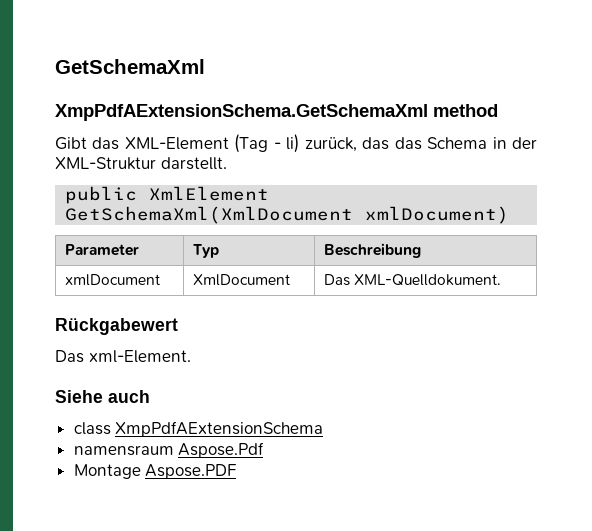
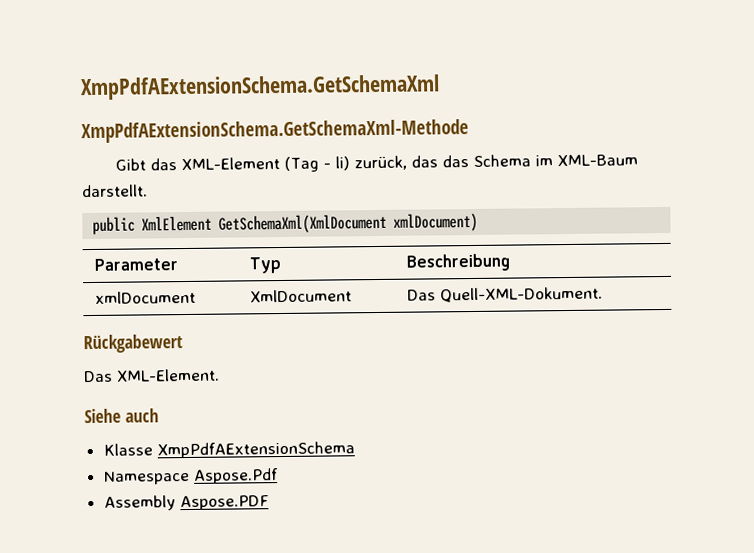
[55,59,205,74] [55,104,498,121] GetSchemaXml // XmpPdfAExtensionSchema.GetSchemaXml method -> [80,74,440,101] [81,119,469,144] XmpPdfAExtensionSchema.GetSchemaXml // XmpPdfAExtensionSchema.GetSchemaXml-Methode
[492,137,537,149] [55,157,156,170] in der XML-Struktur -> [534,154,638,167] im XML-Baum
[353,274,501,286] XML-Quelldokument. -> [440,286,604,303] Quell-XML-Dokument.
[88,350,191,363] xml-Element. -> [116,368,220,382] XML-Element.
[73,422,111,435] class -> [102,443,153,456] Klasse
[73,445,174,456] namensraum -> [103,470,190,485] Namespace
[73,464,141,479] Montage -> [103,495,176,511] Assembly

